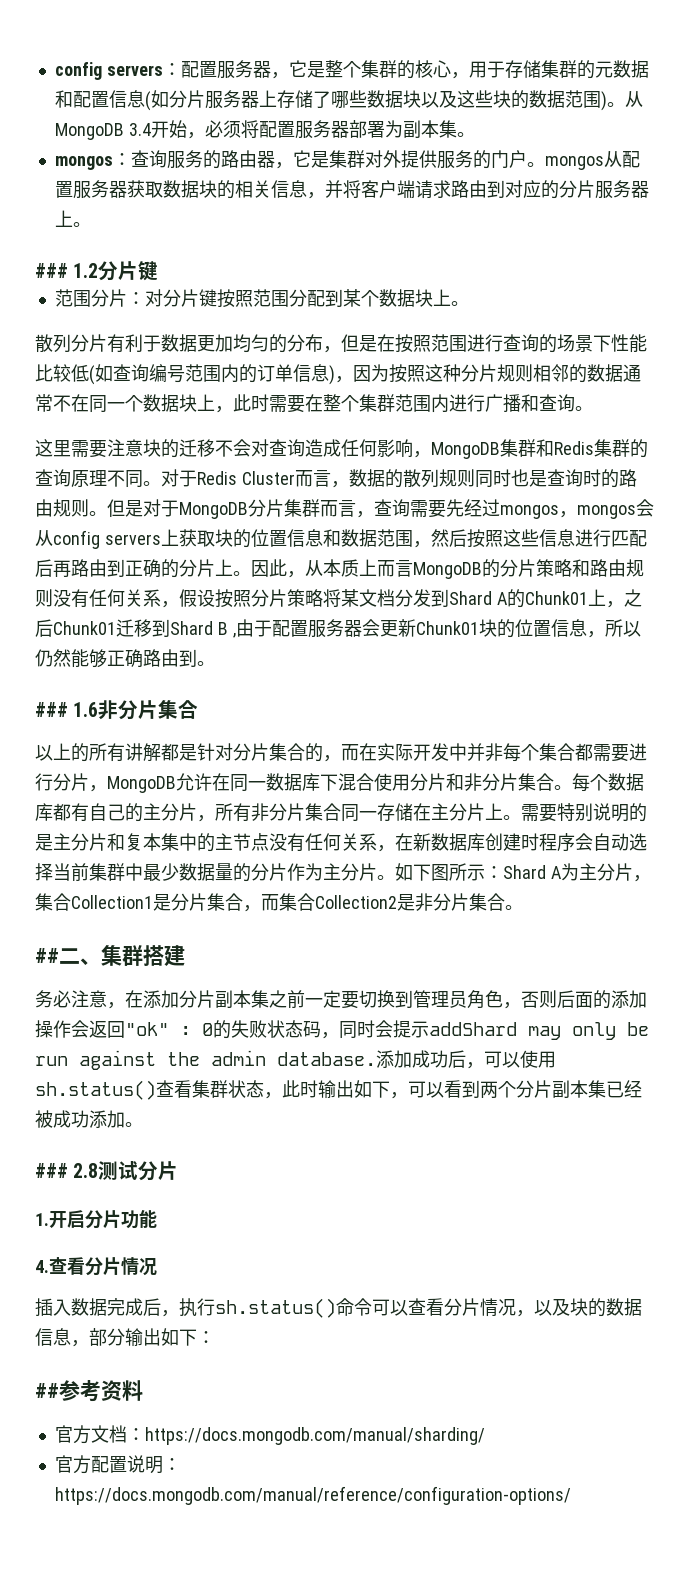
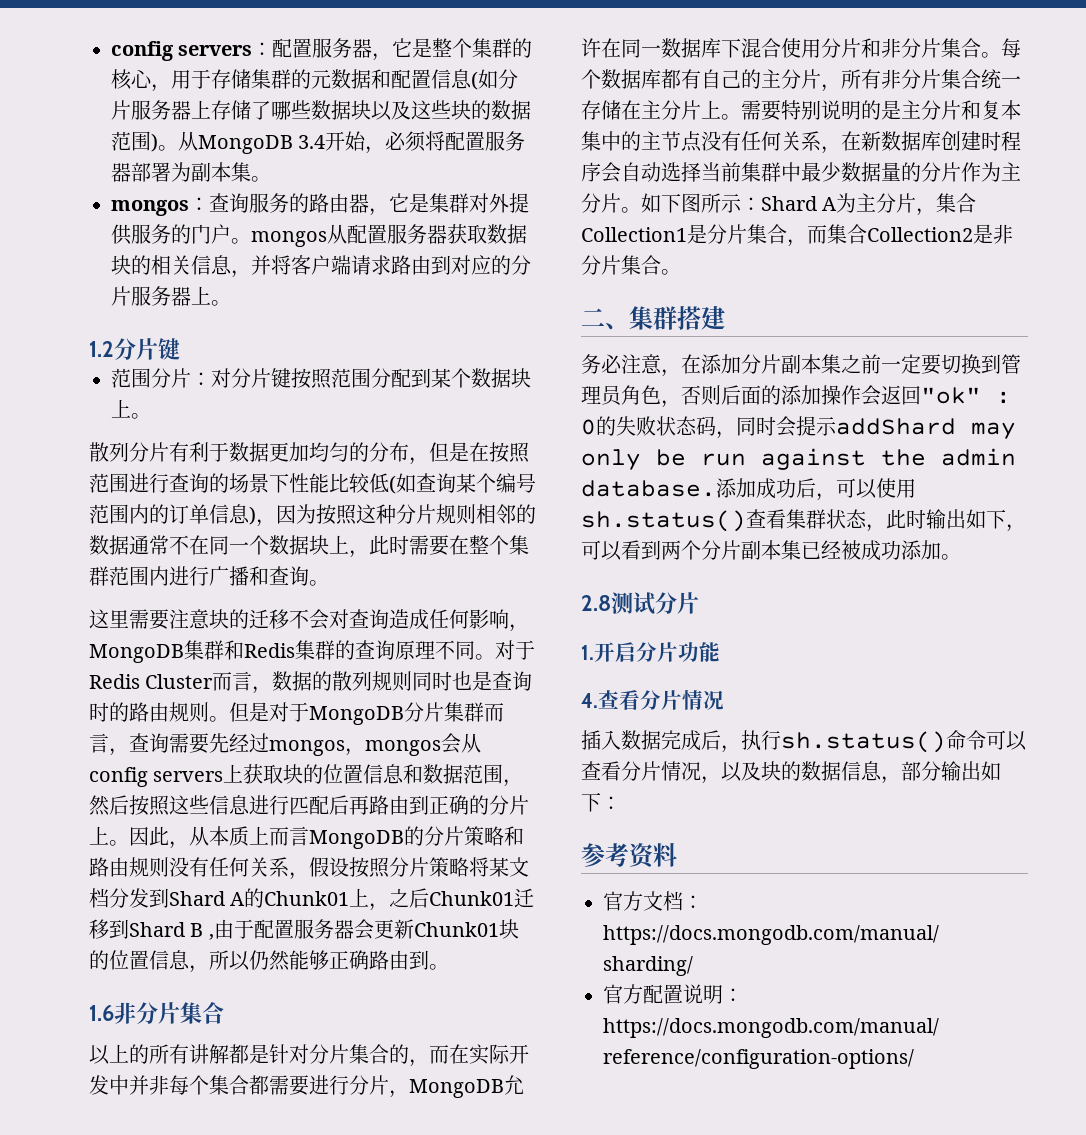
[35,263,68,278] ### -> (231, 303) none
(149, 373) none -> [456,473,496,493] 某个
[35,702,68,717] ### -> (449, 967) none
[341,804,359,822] 同 -> [981,69,1001,89] 统
[35,948,59,963] ## -> (681, 272) none
[35,1163,68,1178] ### -> (961, 557) none
[35,1383,59,1398] ## -> (621, 803) none

